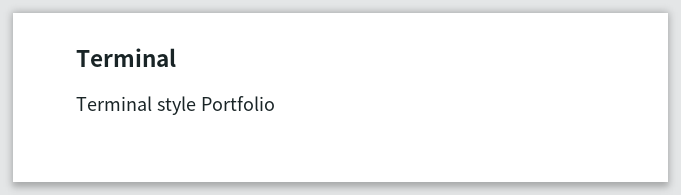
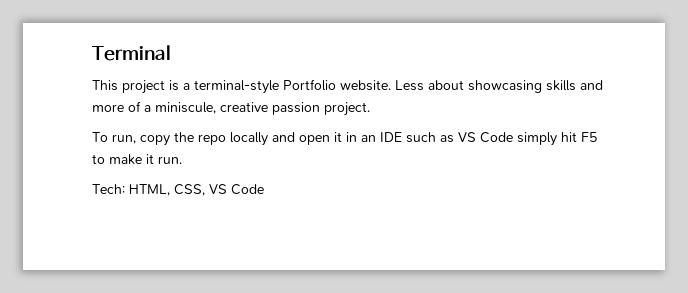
[76,96,275,115] Terminal style Portfolio -> [92,79,603,94] [92,101,370,116] [92,132,597,146] [92,154,182,165] [92,184,264,196] This project is a terminal-style Portfolio website. Less about showcasing skills and more of a miniscule, creative passion project. // To run, copy the repo locally and open it in an IDE such as VS Code simply hit F5 to make it run. // Tech: HTML, CSS, VS Code

